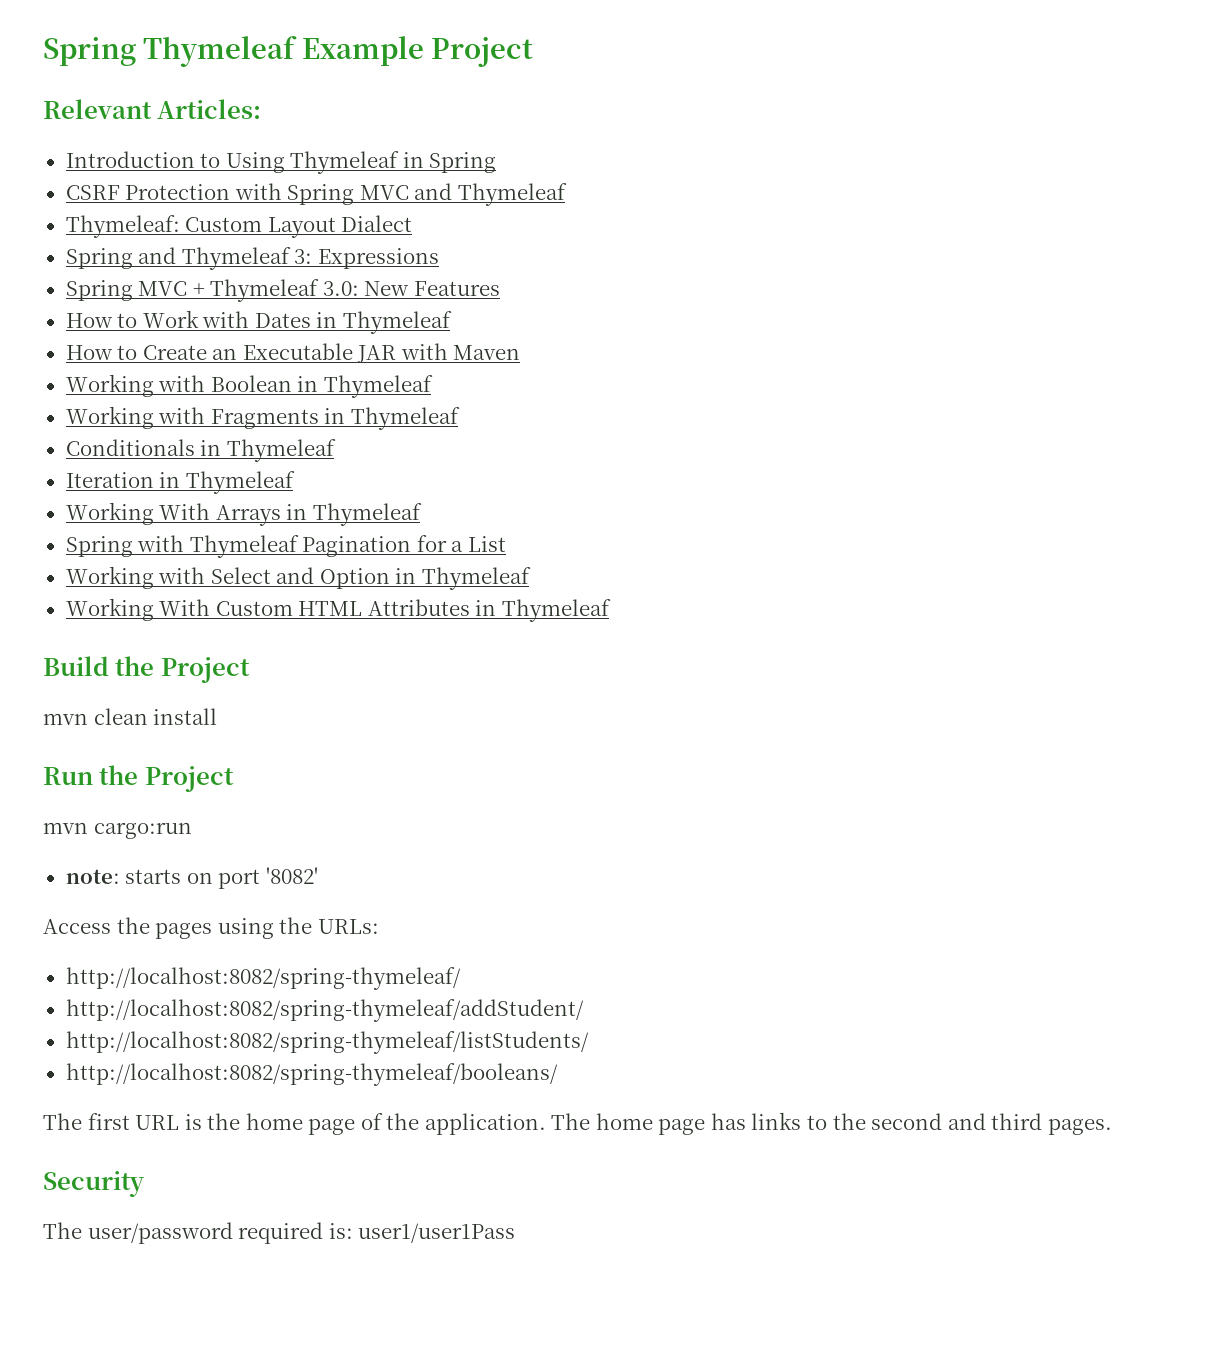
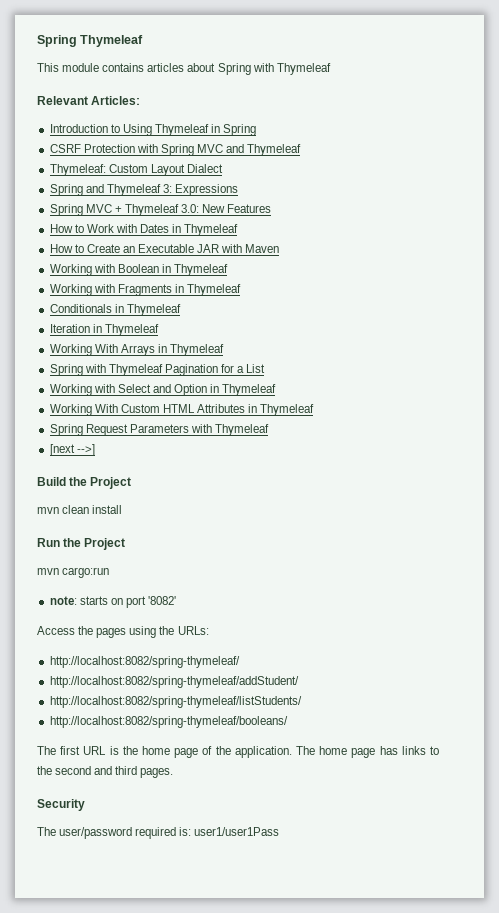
[301,36,534,67] Example Project -> [37,63,331,75] // This module contains articles about Spring with Thymeleaf
(611, 610) none -> [49,424,270,436] [49,444,95,456] // Spring Request Parameters with Thymeleaf // [next -->]

